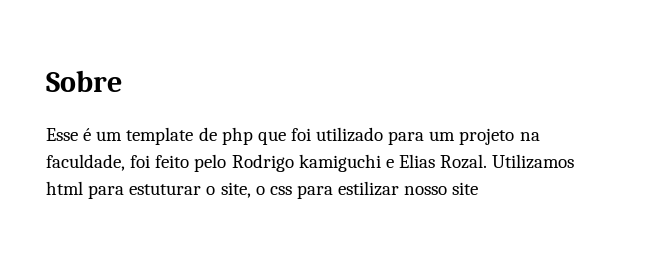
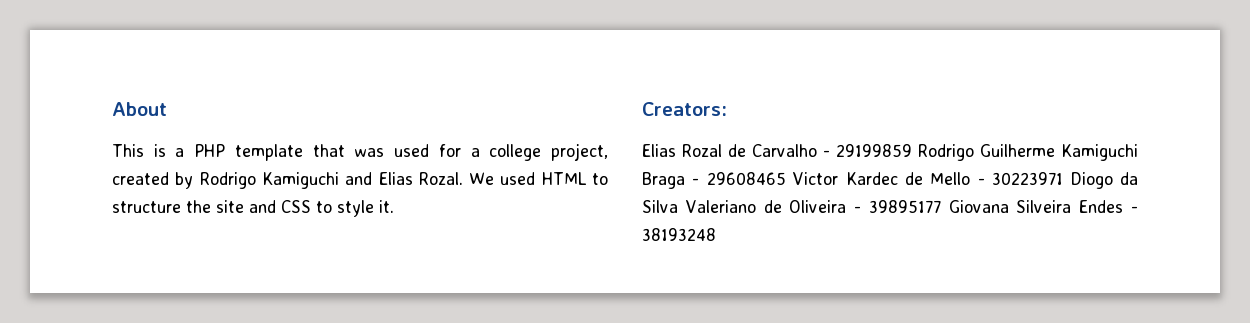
[46,70,122,92] [46,127,540,145] [46,154,575,172] [46,181,479,199] Sobre // Esse é um template de php que foi utilizado para um projeto na faculdade, foi feito pelo Rodrigo kamiguchi e Elias Rozal. Utilizamos html para estuturar o site, o css para estilizar nosso site -> [112,102,167,116] [112,143,609,161] [112,172,609,189] [112,200,394,217] [642,102,727,116] [642,144,1138,161] [642,172,1138,189] [642,200,1138,213] [642,228,716,241] About // This is a PHP template that was used for a college project, created by Rodrigo Kamiguchi and Elias Rozal. We used HTML to structure the site and CSS to style it. // Creators: // Elias Rozal de Carvalho - 29199859 Rodrigo Guilherme Kamiguchi Braga - 29608465 Victor Kardec de Mello - 30223971 Diogo da Silva Valeriano de Oliveira - 39895177 Giovana Silveira Endes - 38193248

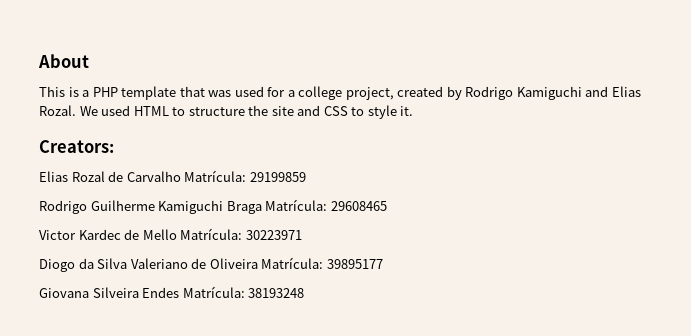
[823,150,830,157] - -> [184,170,247,182] Matrícula:
(912, 150) none -> (306, 177) //
[692,178,700,185] - -> [265,199,328,211] Matrícula:
(786, 178) none -> (387, 206) //
[977,178,985,185] - -> [180,228,243,240] Matrícula:
(1064, 178) none -> (302, 235) //
[854,206,862,213] - -> [261,257,324,269] Matrícula:
(941, 206) none -> (383, 264) //
[1131,206,1138,213] - -> [182,286,245,298] Matrícula:

